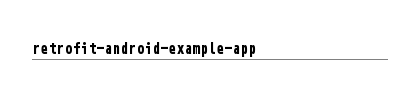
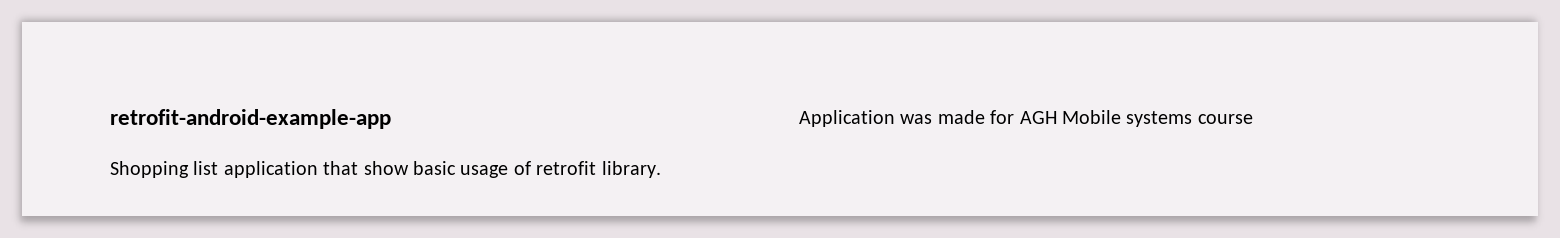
(256, 49) none -> [110,161,661,178] [799,110,1253,127] // Shopping list application that show basic usage of retrofit library. Application was made for AGH Mobile systems course

